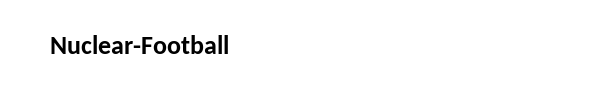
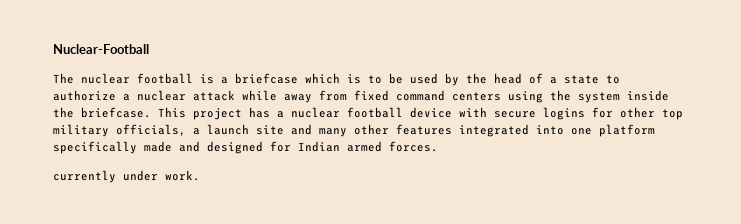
(229, 44) none -> [53,73,620,86] [53,90,669,103] [53,107,683,120] [53,124,655,137] [53,141,438,154] [53,170,200,183] // The nuclear football is a briefcase which is to be used by the head of a state to authorize a nuclear attack while away from fixed command centers using the system inside the briefcase. This project has a nuclear football device with secure logins for other top military officials, a launch site and many other features integrated into one platform specifically made and designed for Indian armed forces. // currently under work.

